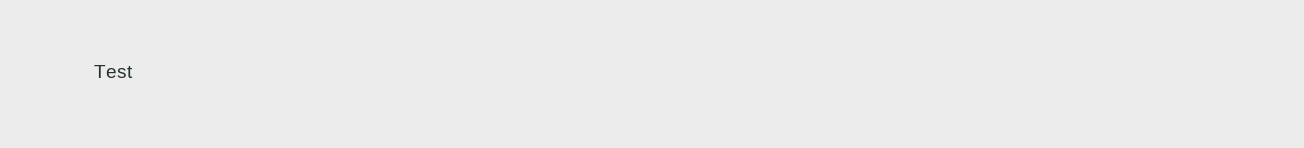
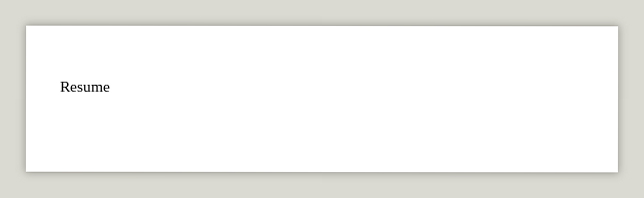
[94,65,133,78] Test -> [60,81,111,92] Resume

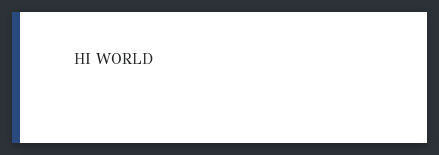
[60,81,111,92] Resume -> [74,53,153,65] HI WORLD

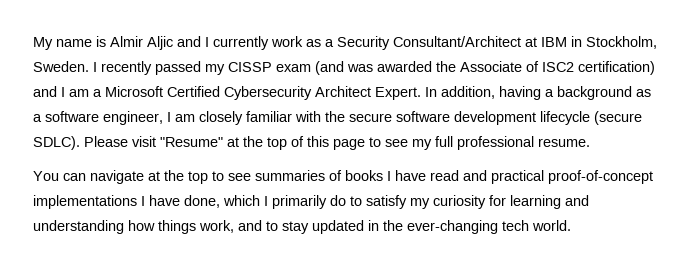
[74,53,153,65] HI WORLD -> [33,36,657,50] [33,61,655,75] [33,86,651,100] [33,111,642,125] [33,136,590,150] [33,170,653,184] [33,195,589,209] [33,220,571,234] My name is Almir Aljic and I currently work as a Security Consultant/Architect at IBM in Stockholm, Sweden. I recently passed my CISSP exam (and was awarded the Associate of ISC2 certification) and I am a Microsoft Certified Cybersecurity Architect Expert. In addition, having a background as a software engineer, I am closely familiar with the secure software development lifecycle (secure SDLC). Please visit "Resume" at the top of this page to see my full professional resume. // You can navigate at the top to see summaries of books I have read and practical proof-of-concept implementations I have done, which I primarily do to satisfy my curiosity for learning and understanding how things work, and to stay updated in the ever-changing tech world.

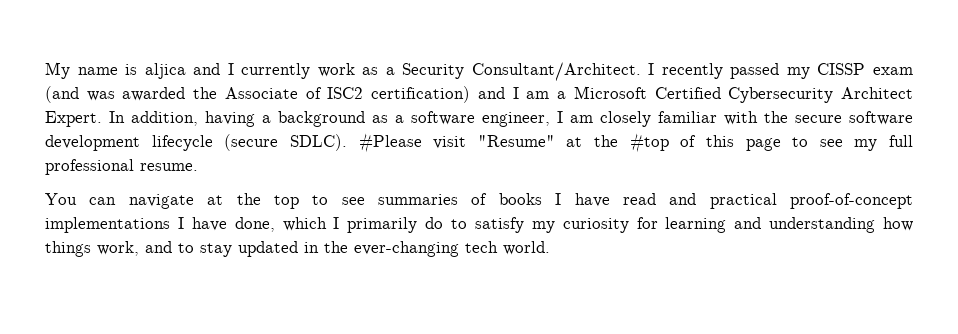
[110,36,173,50] Almir Aljic -> [144,63,186,79] aljica
[393,36,657,49] [33,61,89,72] Consultant/Architect at IBM in Stockholm, Sweden. -> [471,62,641,81] Consultant/Architect.
[84,136,128,147] Please -> [358,133,422,153] #Please
[267,137,287,150] top -> [629,133,669,153] #top

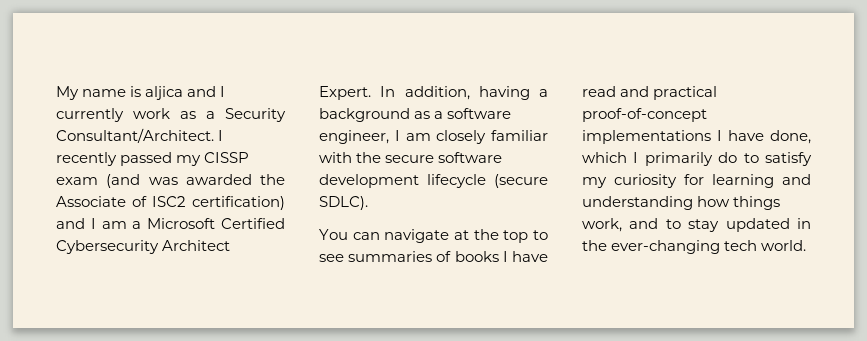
[358,133,913,153] [45,159,198,175] #Please visit "Resume" at the #top of this page to see my full professional resume. -> (368, 203) none

